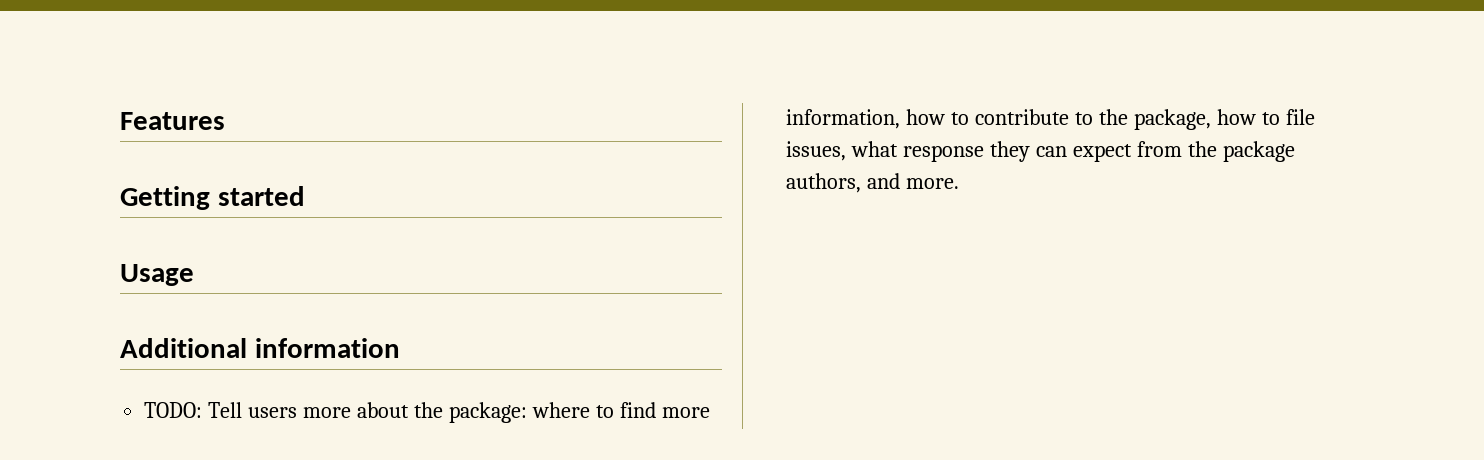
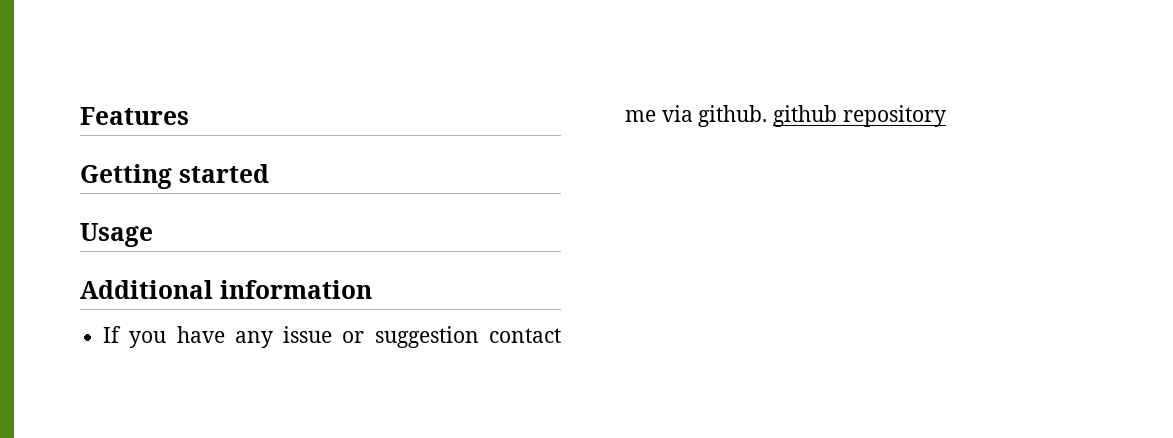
[144,402,710,423] [786,109,1315,130] [786,141,1295,162] [786,173,960,193] TODO: Tell users more about the package: where to find more information, how to contribute to the package, how to file issues, what response they can expect from the package authors, and more. -> [103,326,561,348] [625,105,946,127] If you have any issue or suggestion contact me via github. github repository

